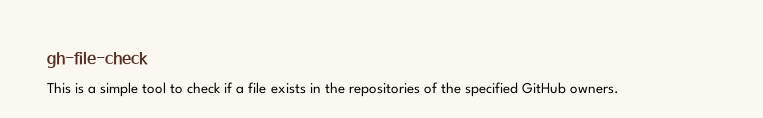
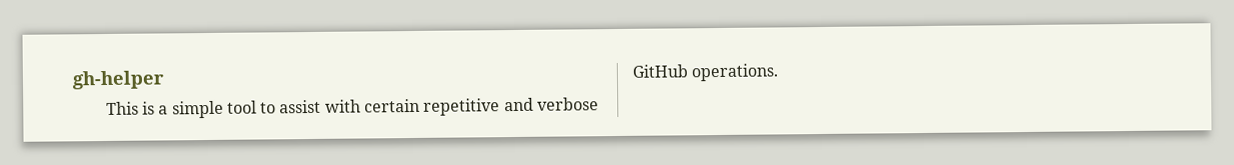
[47,51,148,68] gh-file-check -> [72,70,165,90] gh-helper
[187,82,619,97] check if a file exists in the repositories of the specified GitHub owners. -> [279,97,600,116] [632,63,779,82] assist with certain repetitive and verbose GitHub operations.

